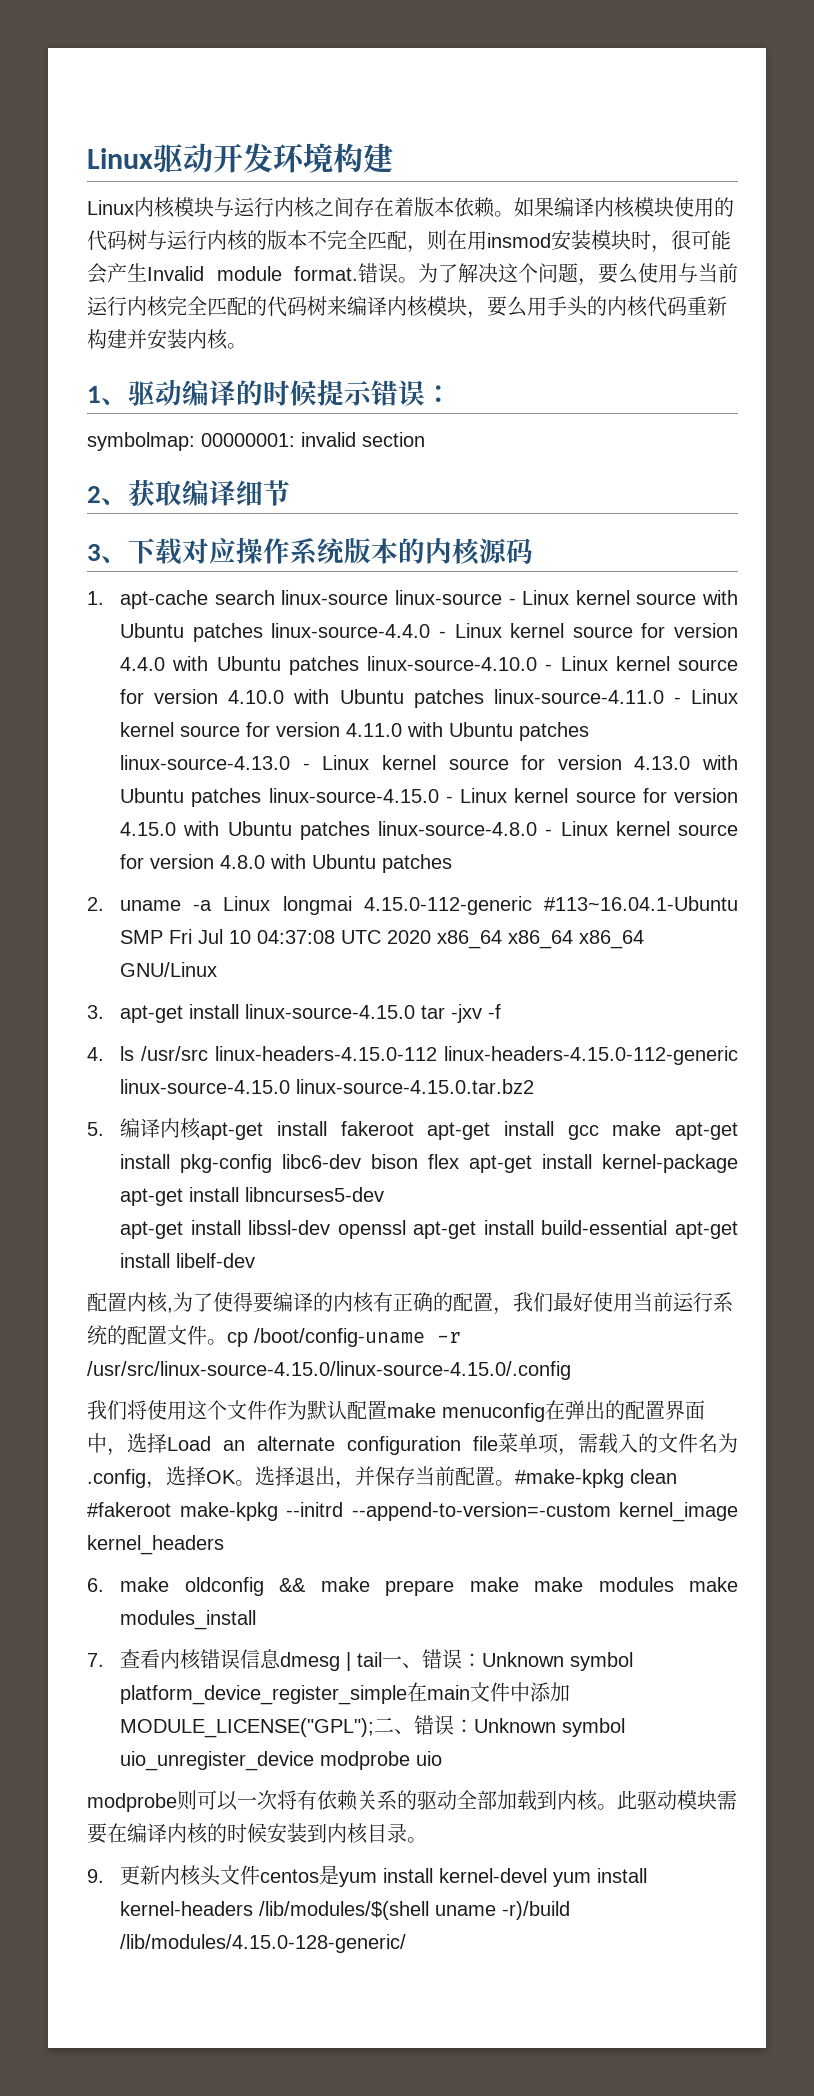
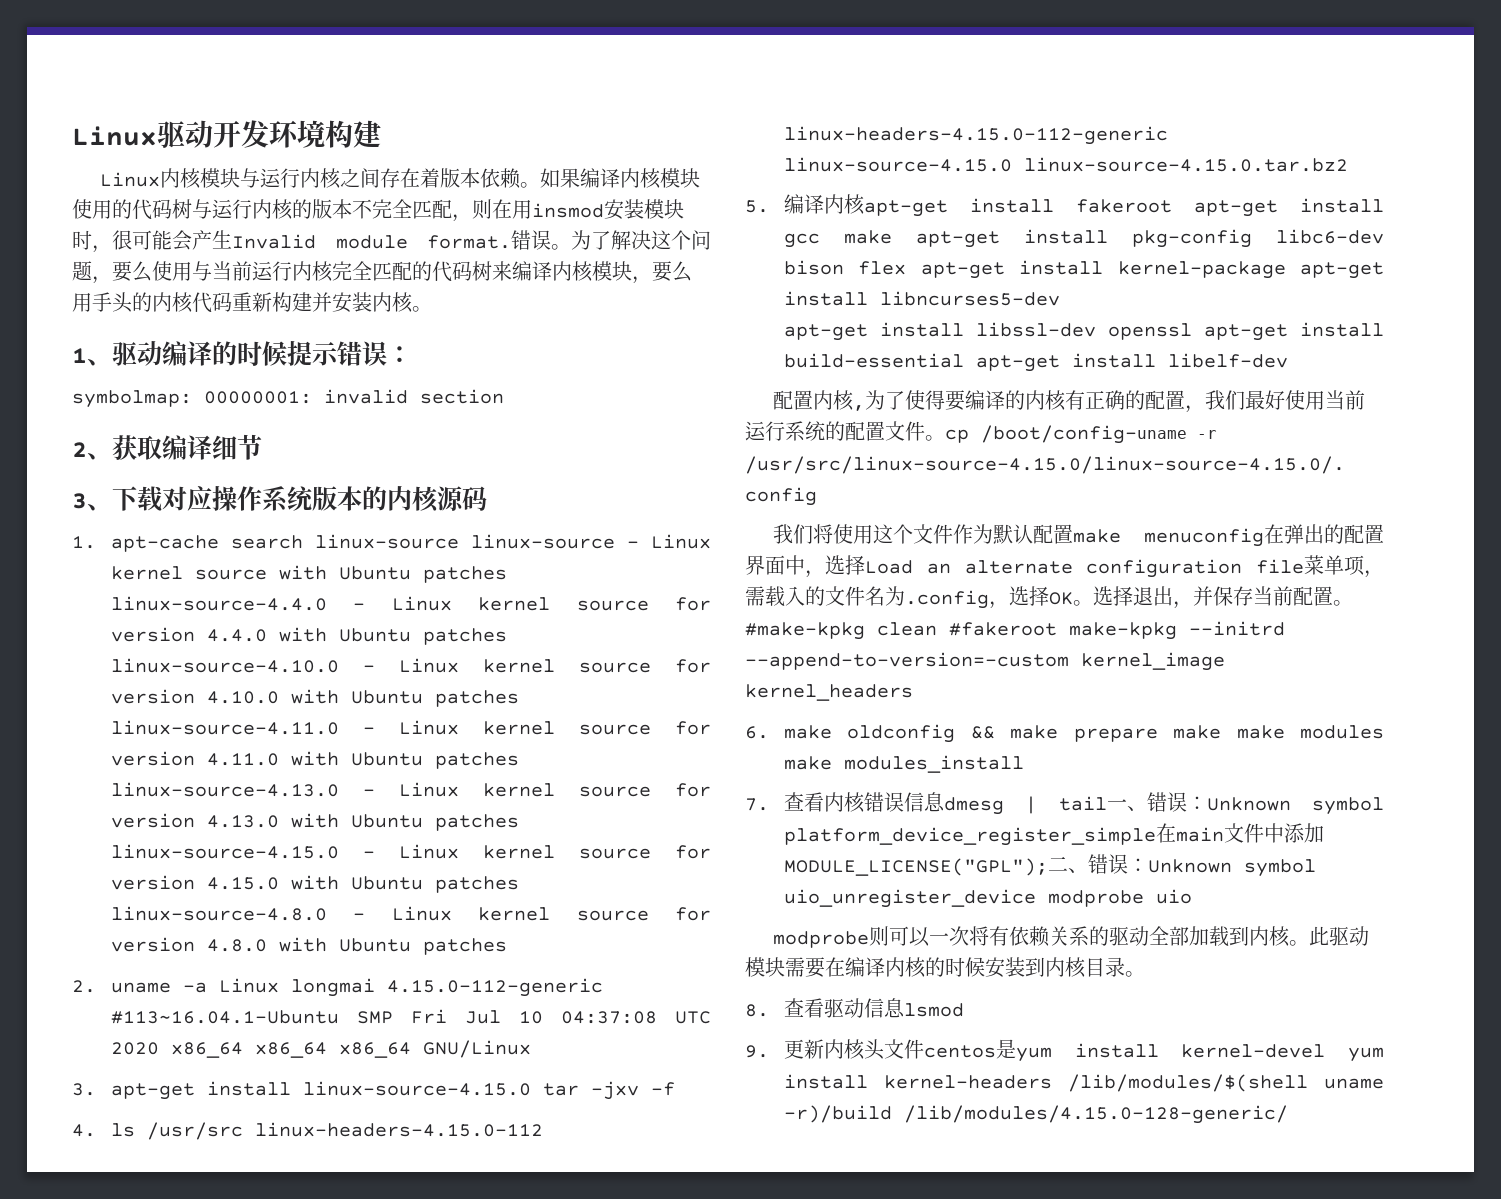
(427, 1840) none -> [745,998,964,1018] // 8.查看驱动信息lsmod

